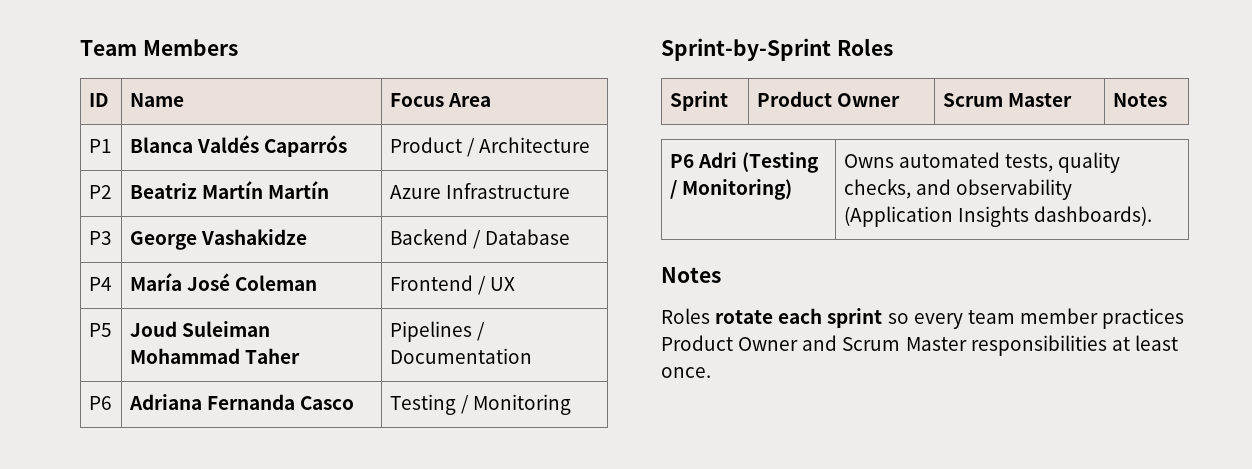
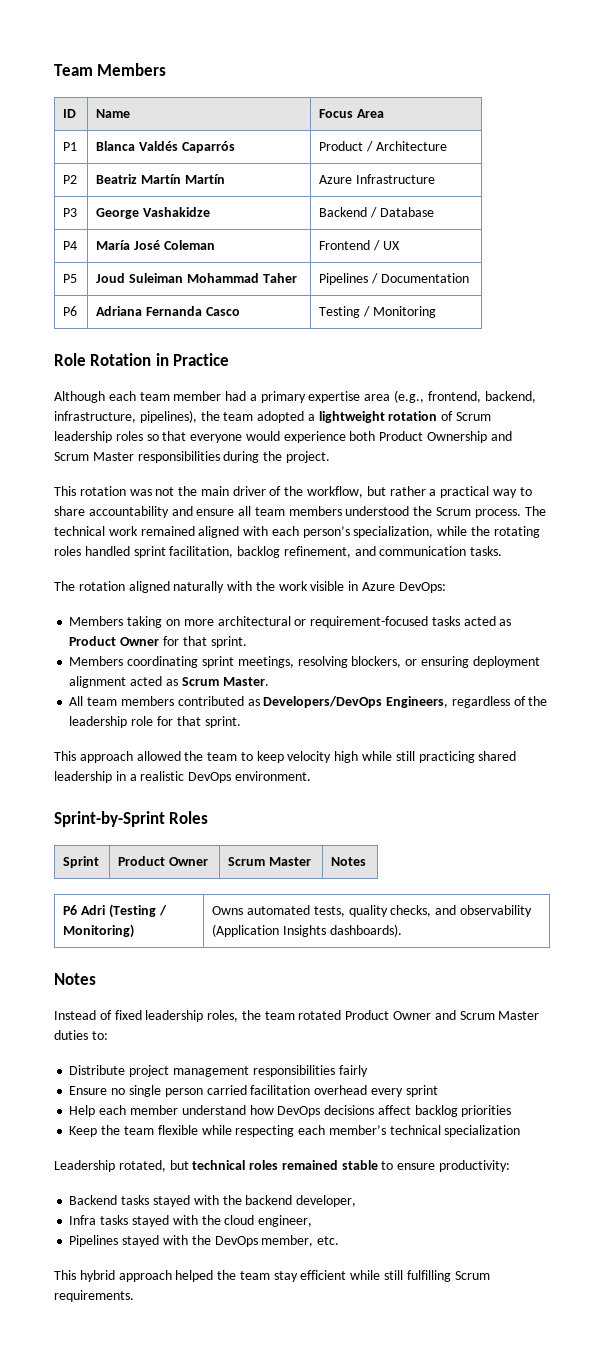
(572, 404) none -> [54,353,230,366] [54,390,536,403] [54,410,492,423] [54,431,512,443] [54,451,330,463] [54,486,532,498] [54,506,546,518] [54,526,540,538] [54,546,503,558] [54,581,446,593] [69,616,512,628] [69,636,247,648] [69,656,540,668] [69,676,269,688] [69,696,548,708] [69,716,241,728] [54,751,517,763] [54,771,311,783] // Role Rotation in Practice // Although each team member had a primary expertise area (e.g., frontend, backend, infrastructure, pipelines), the team adopted a lightweight rotation of Scrum leadership roles so that everyone would experience both Product Ownership and Scrum Master responsibilities during the project. // This rotation was not the main driver of the workflow, but rather a practical way to share accountability and ensure all team members understood the Scrum process. The technical work remained aligned with each person’s specialization, while the rotating roles handled sprint facilitation, backlog refinement, and communication tasks. // The rotation aligned naturally with the work visible in Azure DevOps: // Members taking on more architectural or requirement-focused tasks acted as Product Owner for that sprint. // Members coordinating sprint meetings, resolving blockers, or ensuring deployment alignment acted as Scrum Master. // All team members contributed as Developers/DevOps Engineers, regardless of the leadership role for that sprint. // This approach allowed the team to keep velocity high while still practicing shared leadership in a realistic DevOps environment.
[661,308,1185,329] Roles rotate each sprint so every team member practices -> [54,1010,342,1022] Instead of fixed leadership roles, the team rotated
[970,335,1178,356] [661,367,711,378] responsibilities at least once. -> [54,1030,108,1040] [69,1065,368,1077] [69,1085,438,1097] [69,1105,512,1117] [69,1125,521,1137] [54,1160,511,1172] [69,1195,357,1207] [69,1215,313,1227] [69,1235,340,1247] [54,1270,490,1282] [54,1290,134,1302] duties to: // Distribute project management responsibilities fairly // Ensure no single person carried facilitation overhead every sprint // Help each member understand how DevOps decisions affect backlog priorities // Keep the team flexible while respecting each member’s technical specialization // Leadership rotated, but technical roles remained stable to ensure productivity: // Backend tasks stayed with the backend developer, // Infra tasks stayed with the cloud engineer, // Pipelines stayed with the DevOps member, etc. // This hybrid approach helped the team stay efficient while still fulfilling Scrum requirements.

